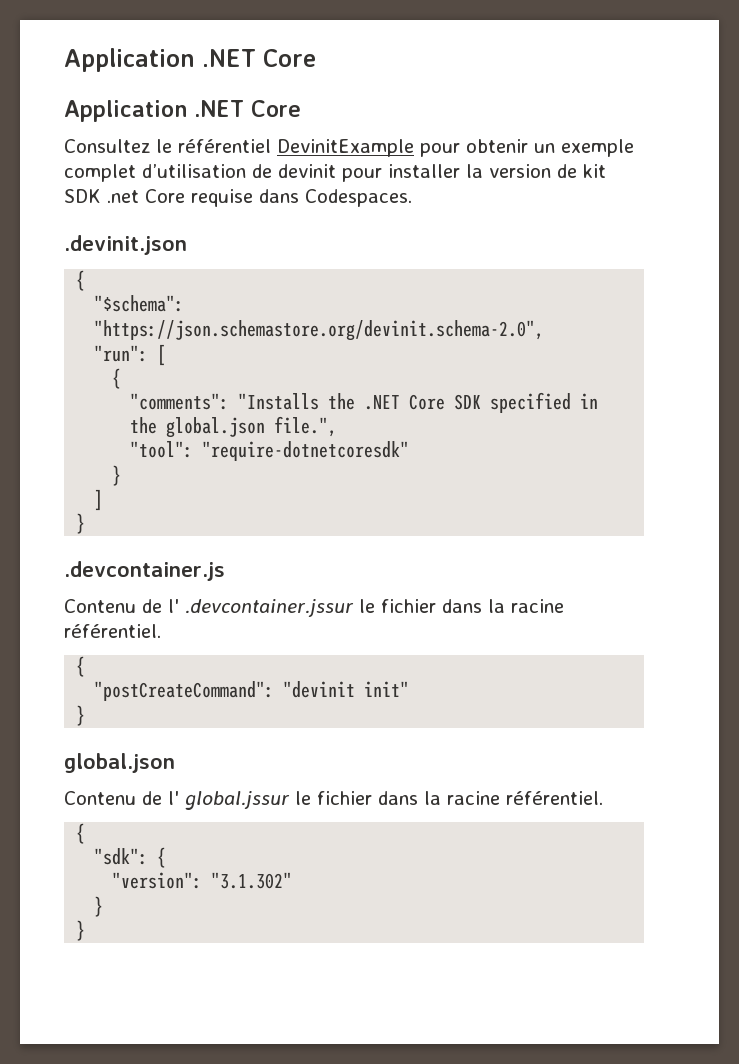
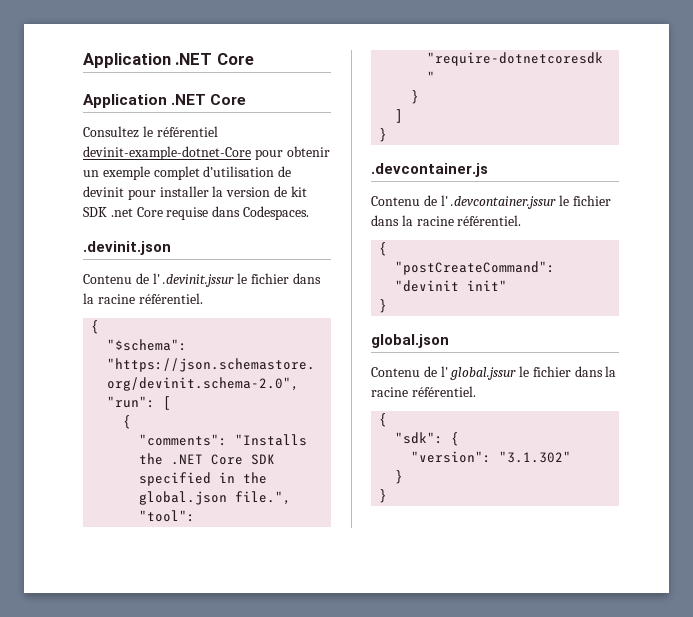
[277,139,414,157] DevinitExample -> [83,146,251,160] devinit-example-dotnet-Core
(187, 245) none -> [83,273,321,287] [83,293,203,304] // Contenu de l' .devinit.jssur le fichier dans la racine référentiel.

